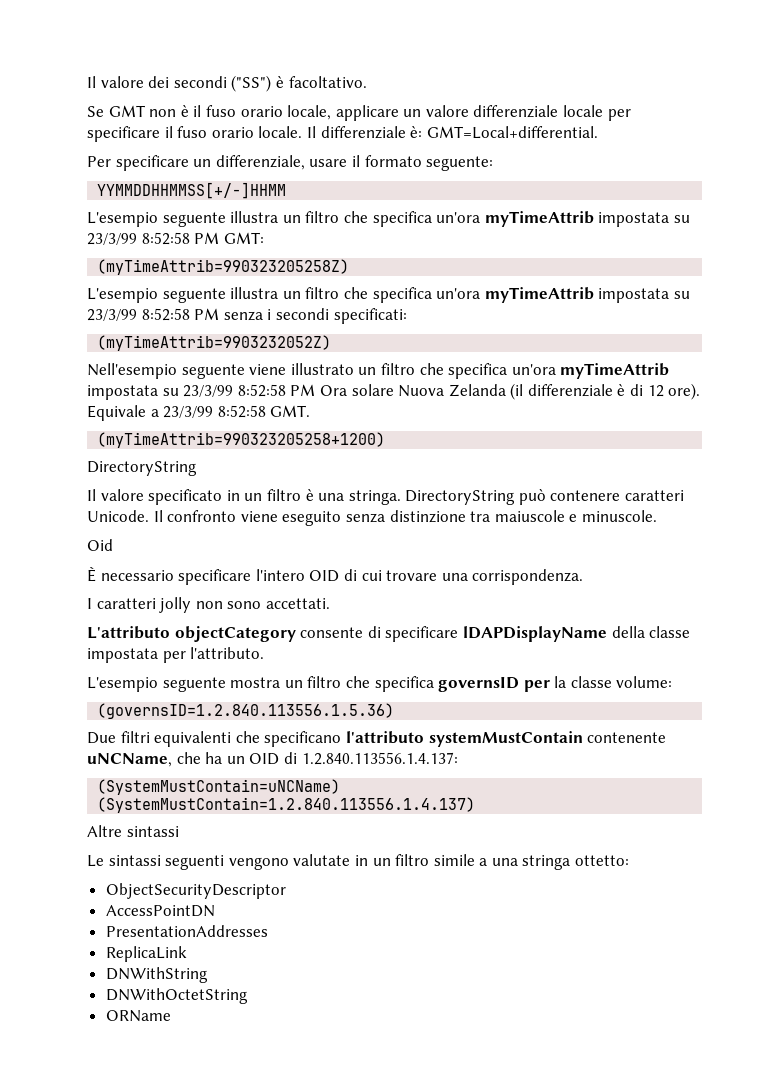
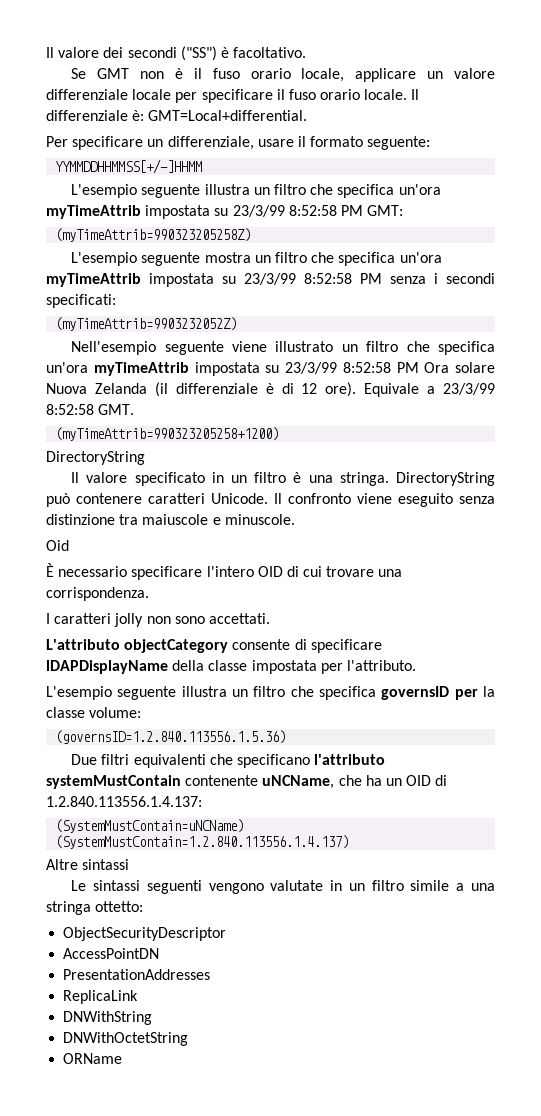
[230,287,279,299] illustra -> [204,252,251,263] mostra
[230,677,281,688] mostra -> [181,686,227,697] illustra

